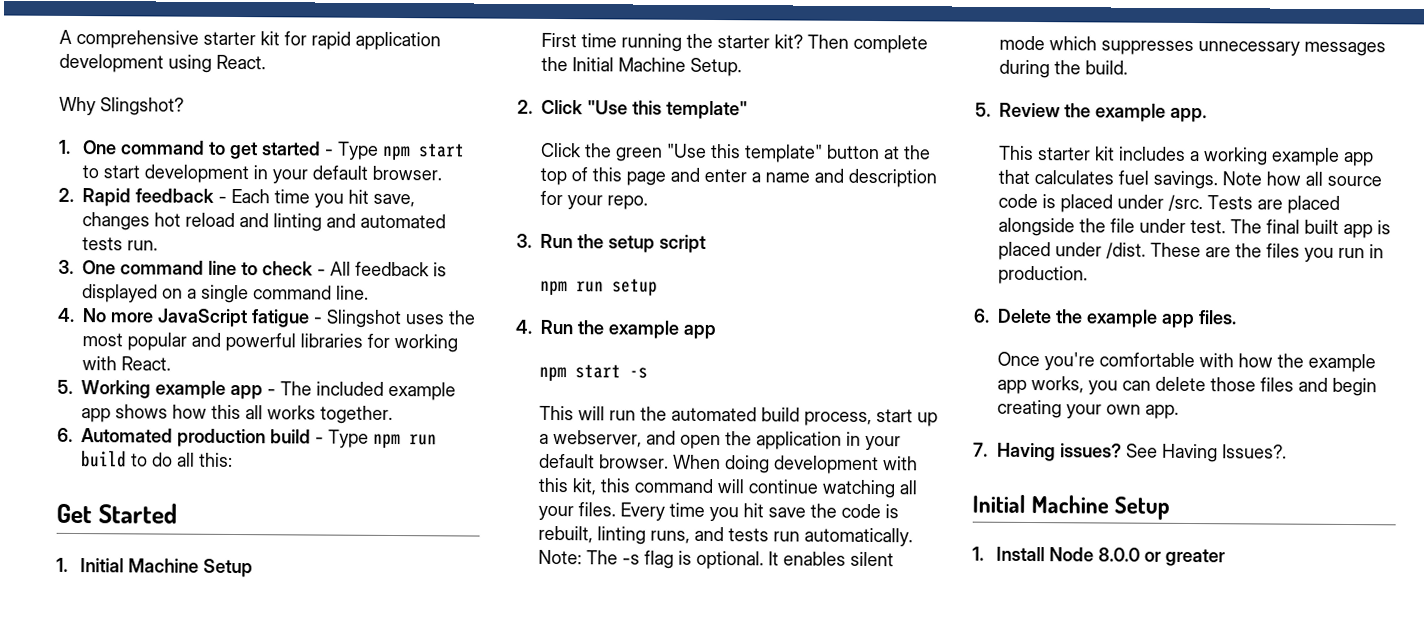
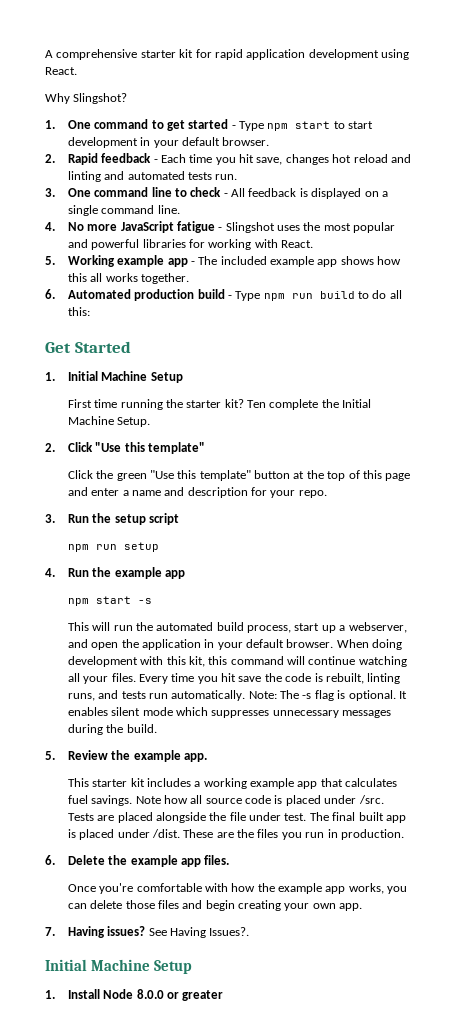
[806,34,849,49] Then -> [247,400,267,408] Ten

